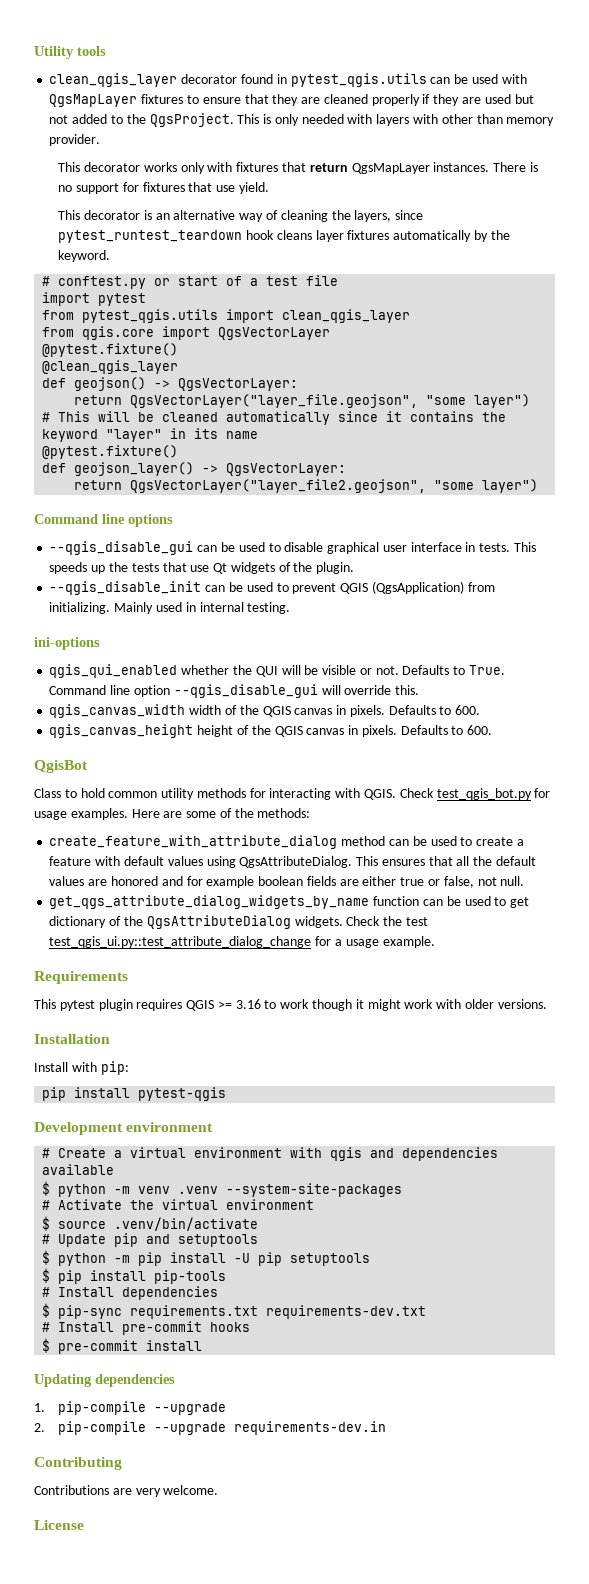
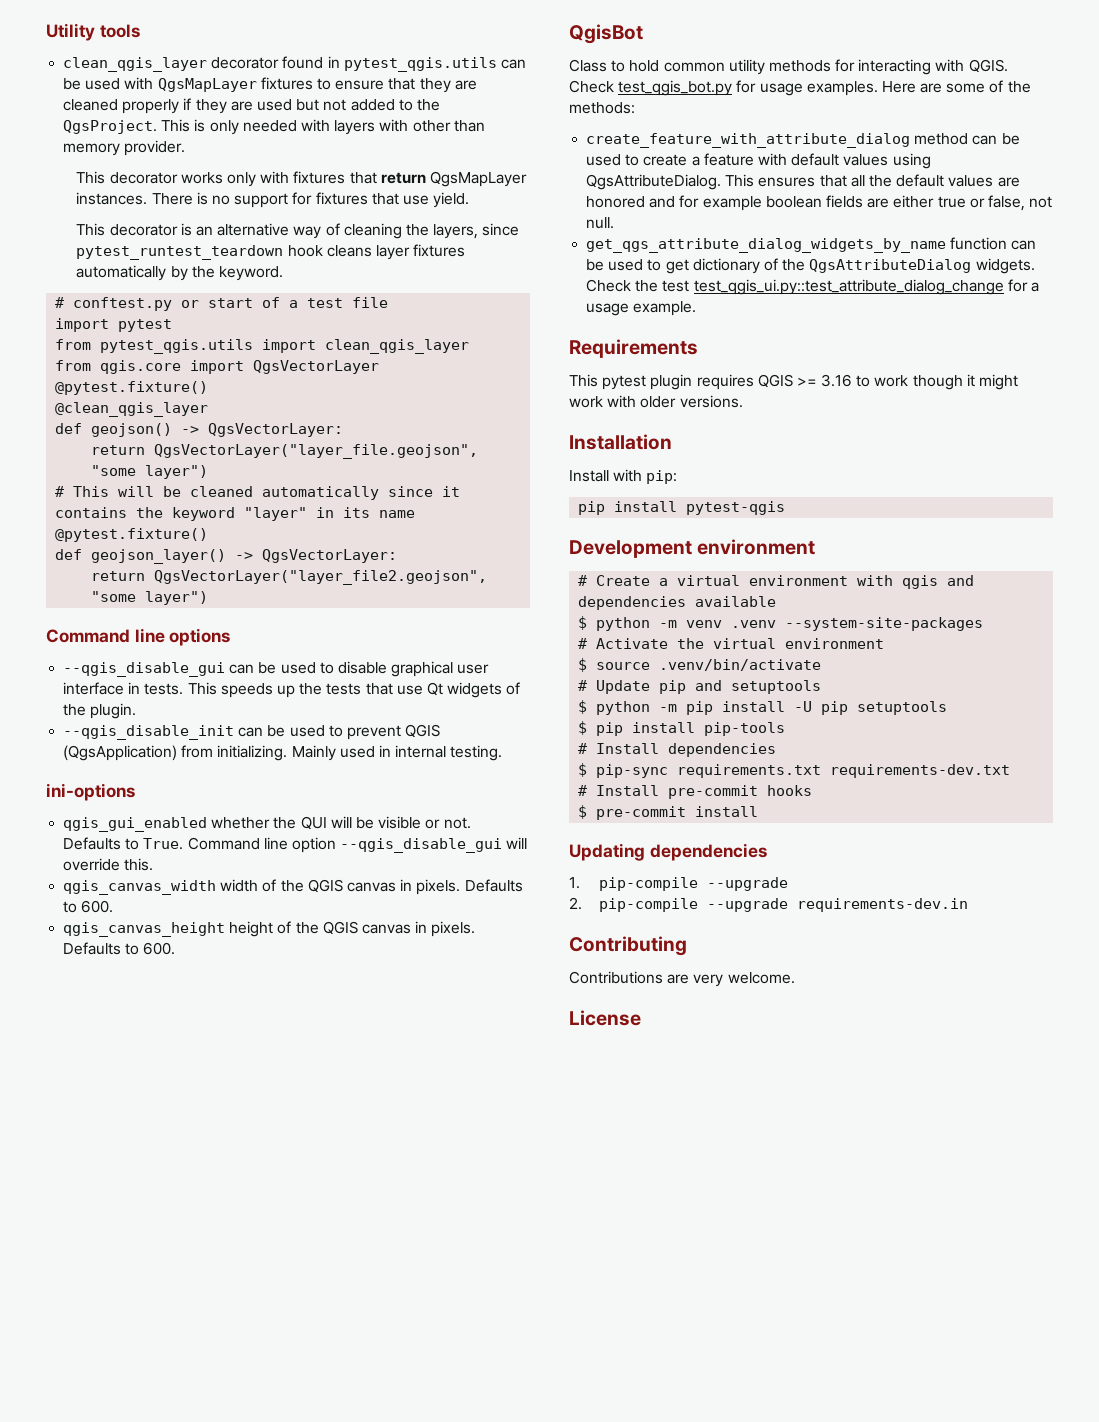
[49,664,178,678] qgis_qui_enabled -> [63,817,208,832] qgis_gui_enabled

